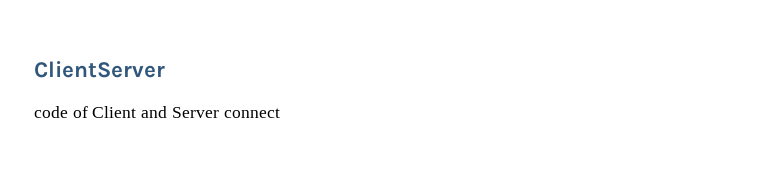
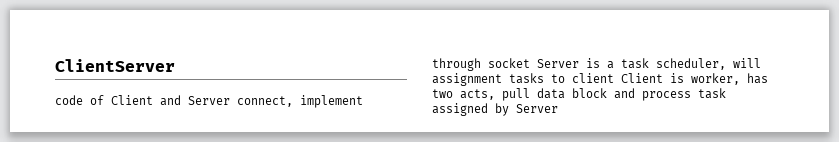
[223,108,280,118] connect -> [237,95,363,108] [432,58,761,71] [432,73,768,86] [432,88,726,101] [432,103,558,116] connect, implement through socket Server is a task scheduler, will assignment tasks to client Client is worker, has two acts, pull data block and process task assigned by Server

